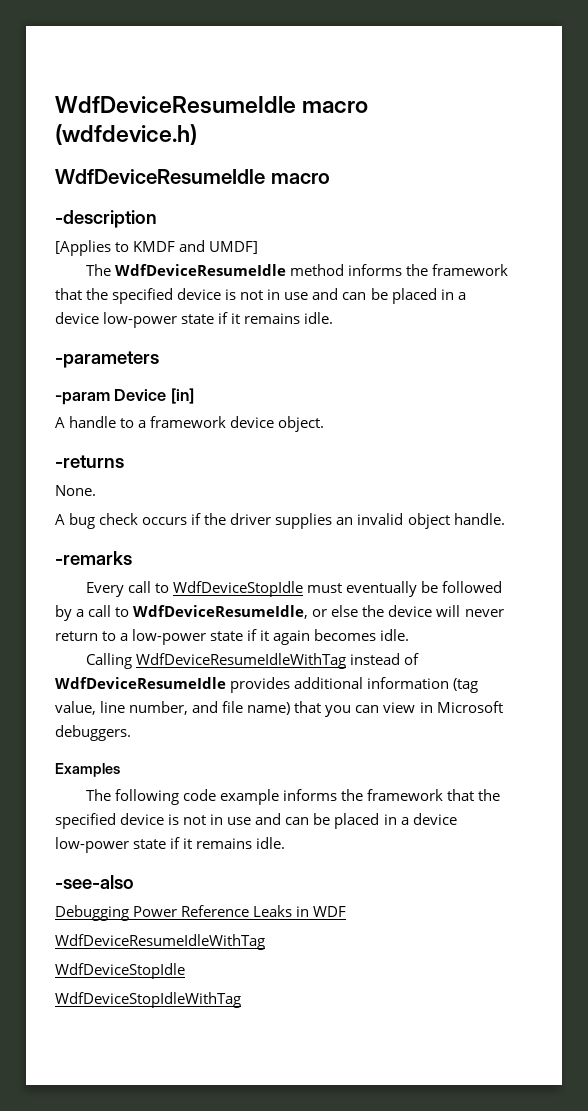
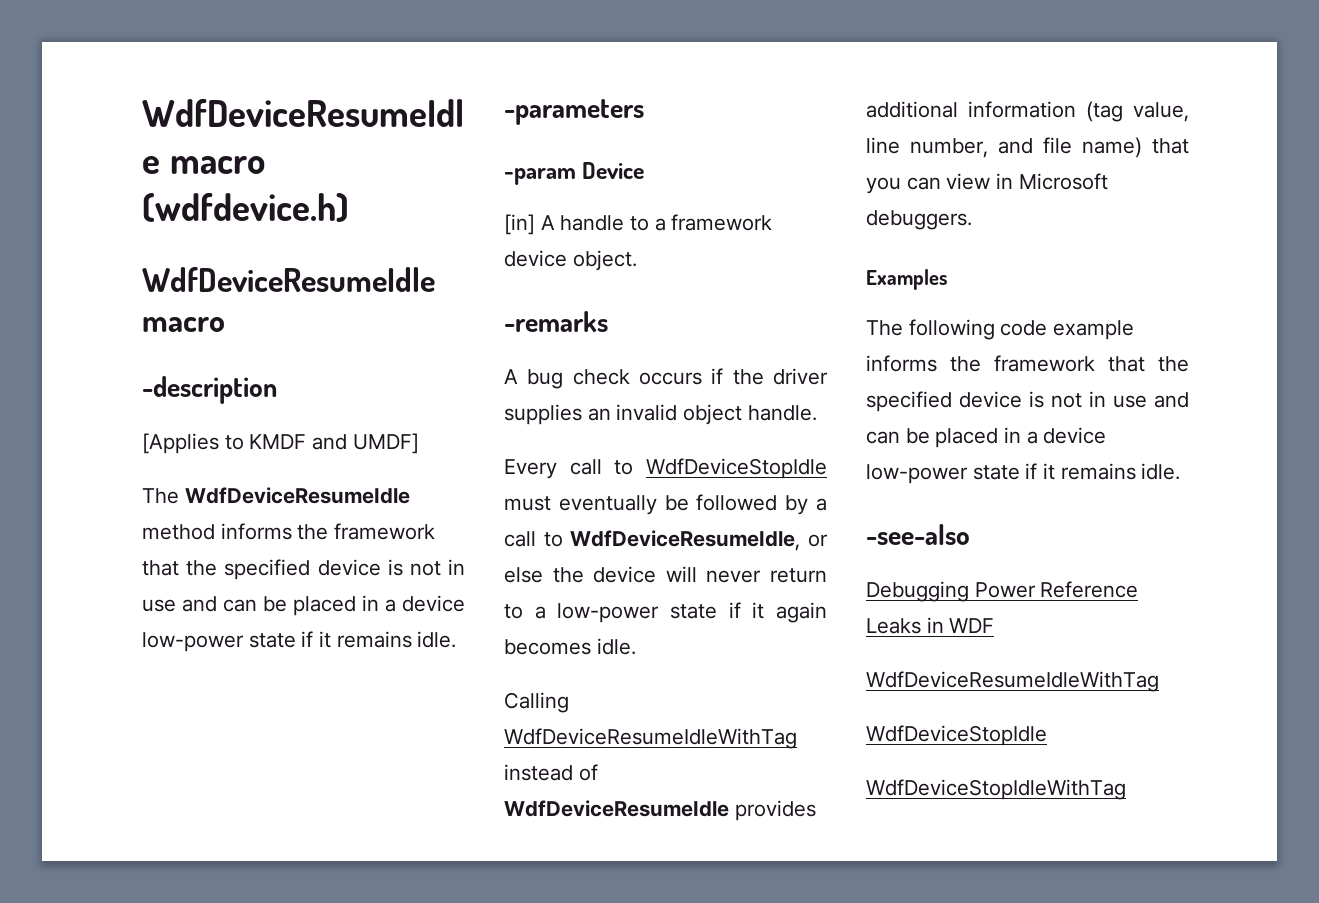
(167, 395) none -> (645, 170) //
(194, 396) // -> (535, 224) none
[55,455,124,468] [55,485,96,496] -returns // None. -> [504,311,608,332] -remarks
[55,551,132,565] // -remarks -> (817, 413) none

